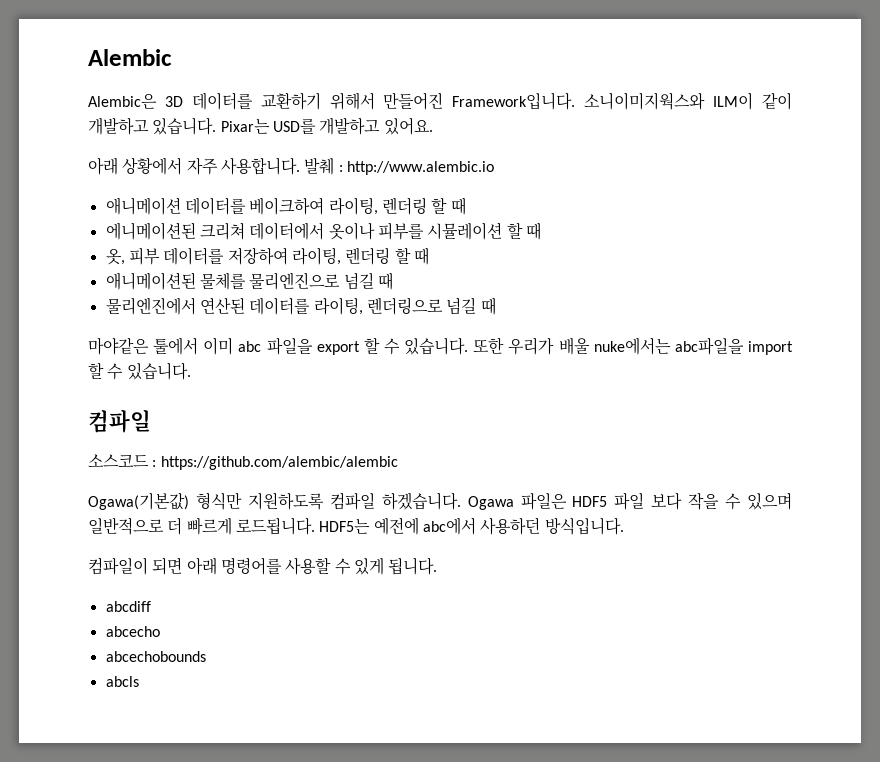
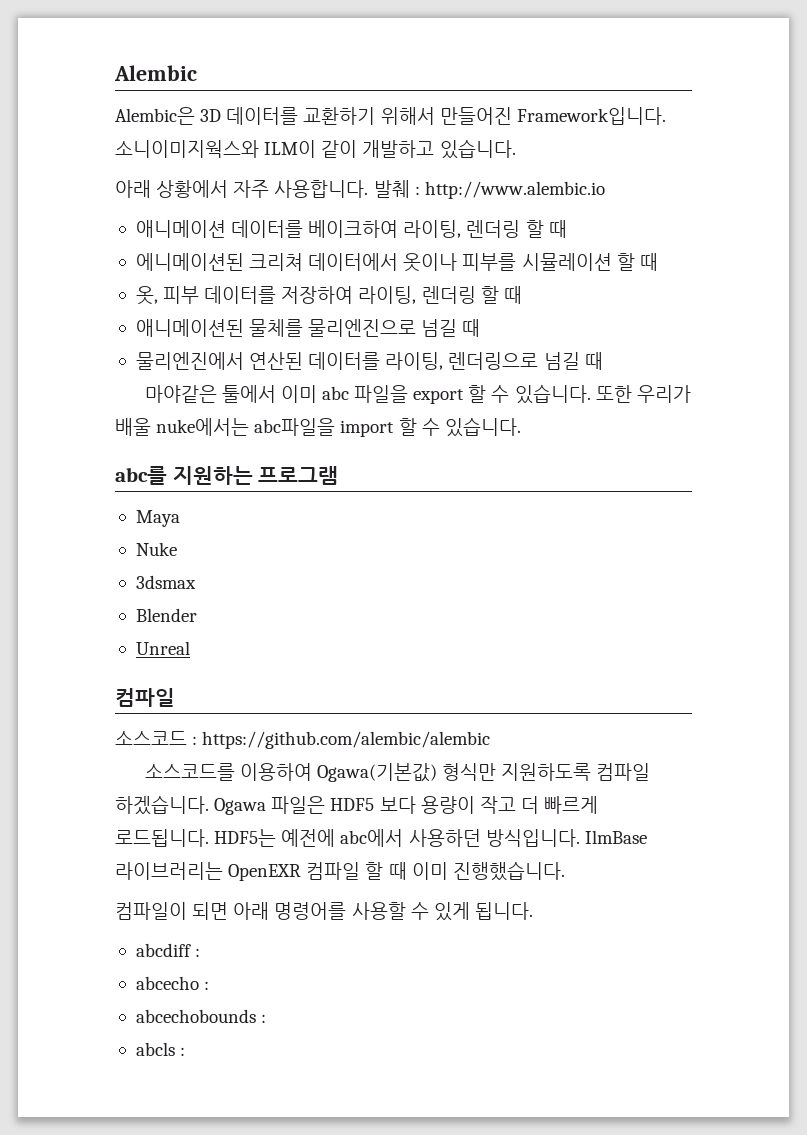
[220,117,433,135] Pixar는 USD를 개발하고 있어요. -> (516, 149) none
(191, 371) none -> [115,466,339,485] [135,510,180,527] [135,542,177,556] [135,575,196,589] [135,608,197,622] [135,641,190,655] // abc를 지원하는 프로그램 // Maya // Nuke // 3dsmax // Blender // Unreal
(398, 463) none -> [144,763,312,781] 소스코드를 이용하여
[614,492,792,510] [88,517,164,535] 파일 보다 작을 수 있으며 일반적으로 -> [379,796,516,814] 보다 용량이 작고
(624, 526) none -> [584,830,647,844] [115,861,565,881] IlmBase 라이브러리는 OpenEXR 컴파일 할 때 이미 진행했습니다.
(151, 606) none -> [195,948,201,957] :
(160, 631) none -> [204,981,210,990] :
(206, 656) none -> [261,1014,267,1023] :
(139, 681) none -> [180,1047,186,1056] :

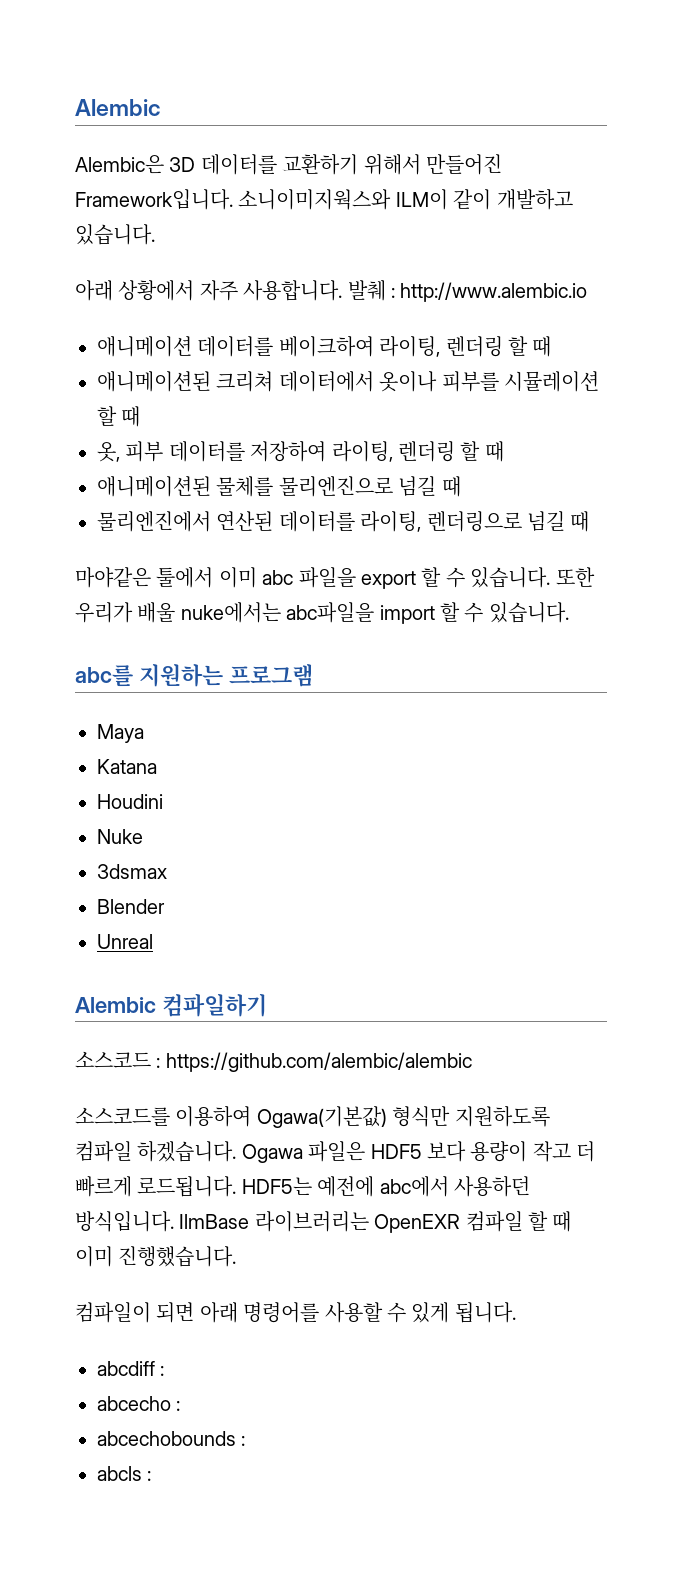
[135,253,244,271] 에니메이션된 -> [97,371,211,392] 애니메이션된
(180, 518) none -> [97,759,157,774] [97,794,163,809] // Katana // Houdini
[115,688,175,707] 컴파일 -> [75,993,267,1017] Alembic 컴파일하기

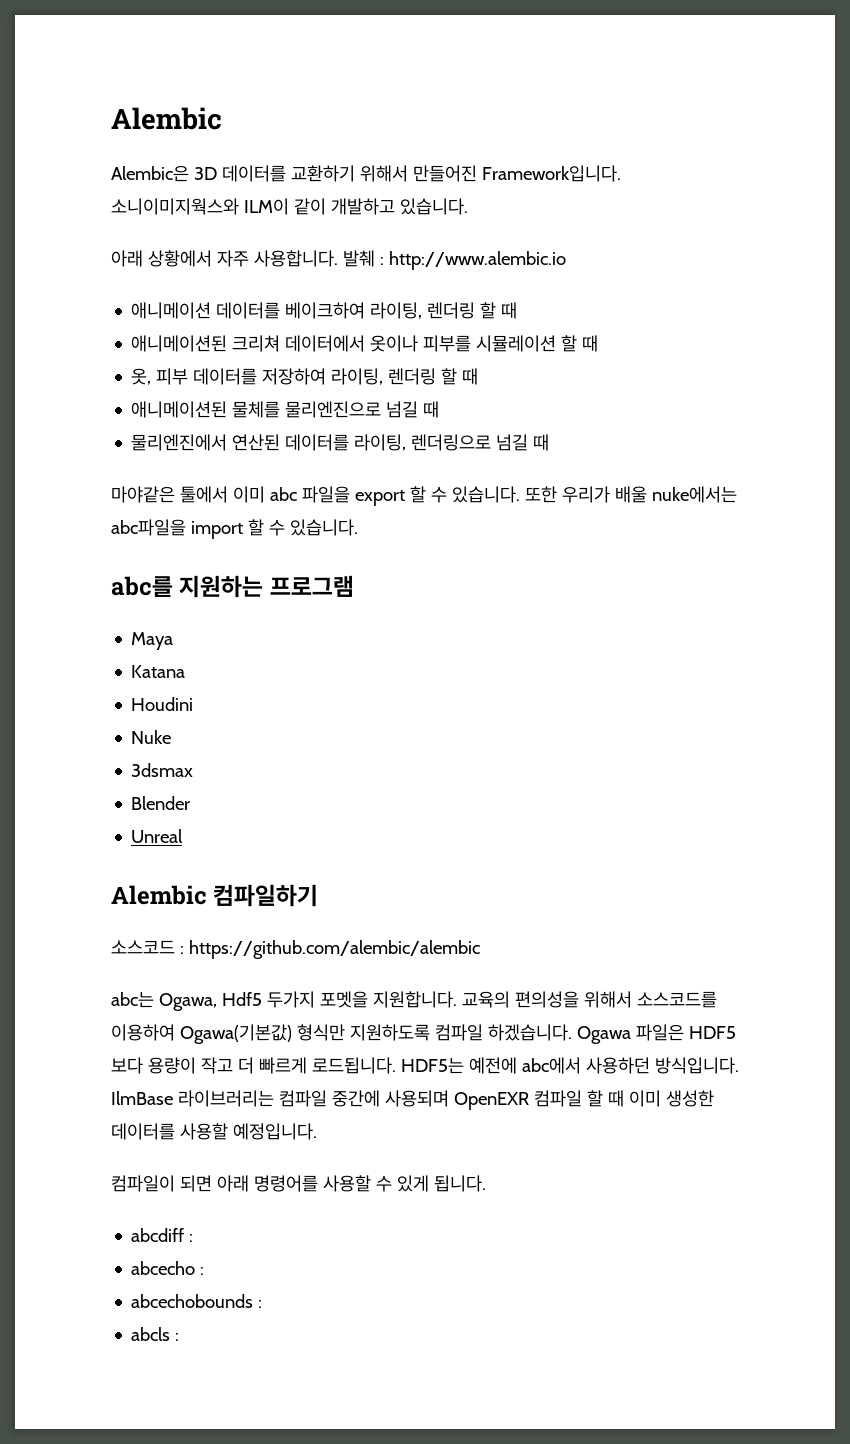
(472, 1062) none -> [111,991,632,1011] abc는 Ogawa, Hdf5 두가지 포멧을 지원합니다. 교육의 편의성을 위해서
(369, 1221) none -> [278,1090,449,1107] 컴파일 중간에 사용되며
[118,1246,237,1267] 진행했습니다. -> [665,1090,714,1107] [111,1123,317,1140] 생성한 데이터를 사용할 예정입니다.

